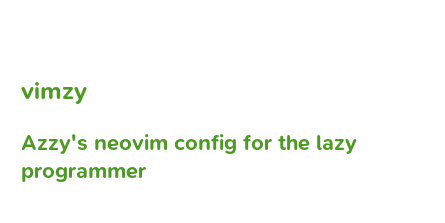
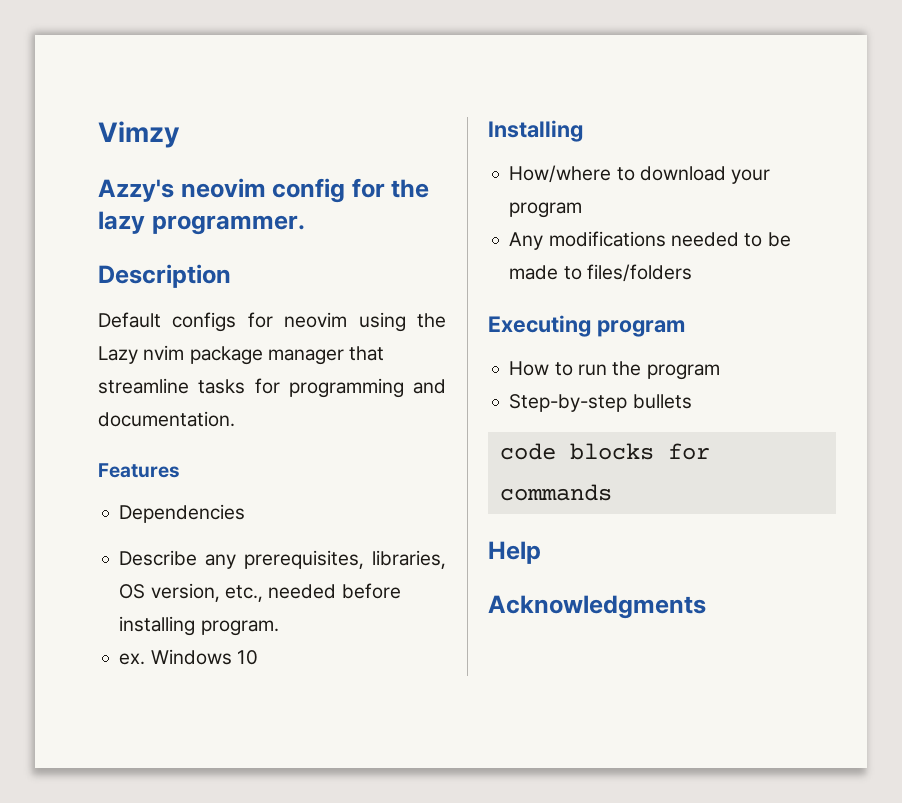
[21,82,87,104] vimzy -> [98,121,180,148] Vimzy
[21,166,147,182] programmer -> [151,215,305,235] [98,264,231,288] [98,312,446,332] [98,345,385,365] [98,378,446,398] [98,411,235,427] [98,463,180,478] [119,504,246,523] [119,550,446,569] [119,583,401,602] [119,616,279,636] [119,649,258,665] [488,120,583,142] [509,165,771,184] [509,202,583,218] [509,231,791,250] [509,264,692,282] [488,315,685,337] [509,361,720,380] [509,394,692,412] [499,443,710,460] [499,484,612,501] [488,541,541,564] [488,595,706,619] programmer. // Description // Default configs for neovim using the Lazy nvim package manager that streamline tasks for programming and documentation. // Features // Dependencies // Describe any prerequisites, libraries, OS version, etc., needed before installing program. // ex. Windows 10 // Installing // How/where to download your program // Any modifications needed to be made to files/folders // Executing program // How to run the program // Step-by-step bullets // code blocks for commands // Help // Acknowledgments

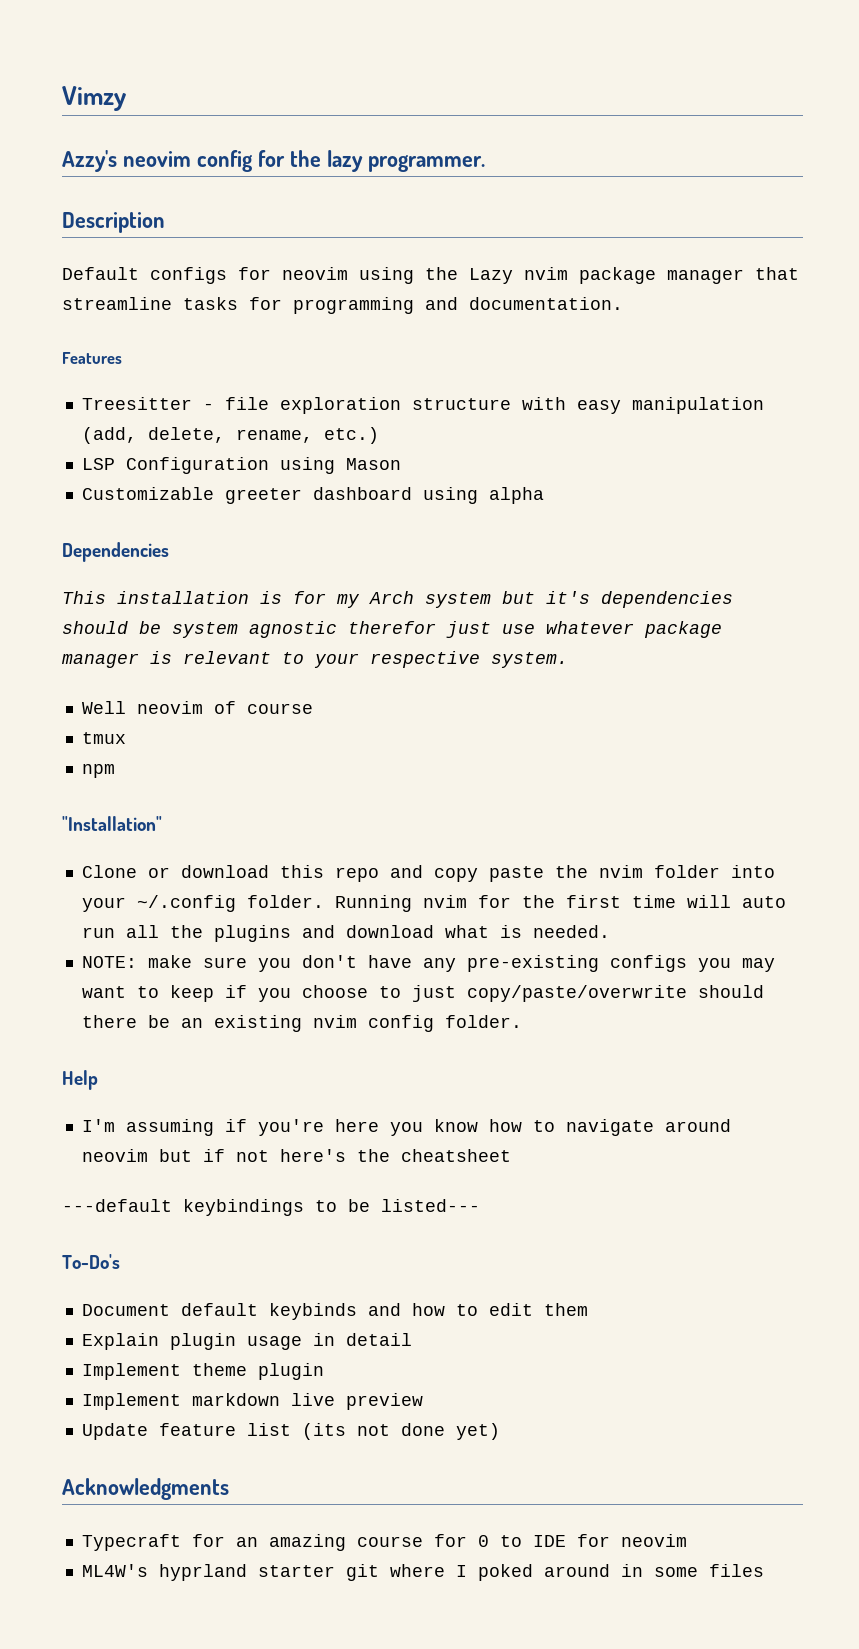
[119,504,246,523] [119,550,446,569] [119,583,401,602] [119,616,279,636] [119,649,258,665] [488,120,583,142] [509,165,771,184] [509,202,583,218] [509,231,791,250] [509,264,692,282] [488,315,685,337] [509,361,720,380] [509,394,692,412] [499,443,710,460] [499,484,612,501] [488,541,541,564] [488,595,706,619] Dependencies // Describe any prerequisites, libraries, OS version, etc., needed before installing program. // ex. Windows 10 // Installing // How/where to download your program // Any modifications needed to be made to files/folders // Executing program // How to run the program // Step-by-step bullets // code blocks for commands // Help // Acknowledgments -> [81,397,764,414] [81,427,379,444] [81,457,401,474] [81,487,544,504] [62,542,169,562] [62,591,733,608] [62,621,722,638] [62,651,568,668] [81,701,313,714] [81,732,126,744] [81,764,115,778] [62,816,162,831] [81,865,775,882] [81,895,786,912] [81,925,610,942] [81,955,775,972] [81,985,764,1002] [81,1015,522,1032] [62,1070,98,1090] [81,1119,731,1136] [81,1149,511,1162] [62,1199,480,1216] [62,1254,120,1269] [81,1303,588,1320] [81,1333,412,1350] [81,1363,324,1380] [81,1393,423,1410] [81,1423,500,1440] [62,1478,229,1500] [81,1534,687,1551] [81,1564,764,1581] Treesitter - file exploration structure with easy manipulation (add, delete, rename, etc.) // LSP Configuration using Mason // Customizable greeter dashboard using alpha // Dependencies // This installation is for my Arch system but it's dependencies should be system agnostic therefor just use whatever package manager is relevant to your respective system. // Well neovim of course // tmux // npm // "Installation" // Clone or download this repo and copy paste the nvim folder into your ~/.config folder. Running nvim for the first time will auto run all the plugins and download what is needed. // NOTE: make sure you don't have any pre-existing configs you may want to keep if you choose to just copy/paste/overwrite should there be an existing nvim config folder. // Help // I'm assuming if you're here you know how to navigate around neovim but if not here's the cheatsheet // ---default keybindings to be listed--- // To-Do's // Document default keybinds and how to edit them // Explain plugin usage in detail // Implement theme plugin // Implement markdown live preview // Update feature list (its not done yet) // Acknowledgments // Typecraft for an amazing course for 0 to IDE for neovim // ML4W's hyprland starter git where I poked around in some files

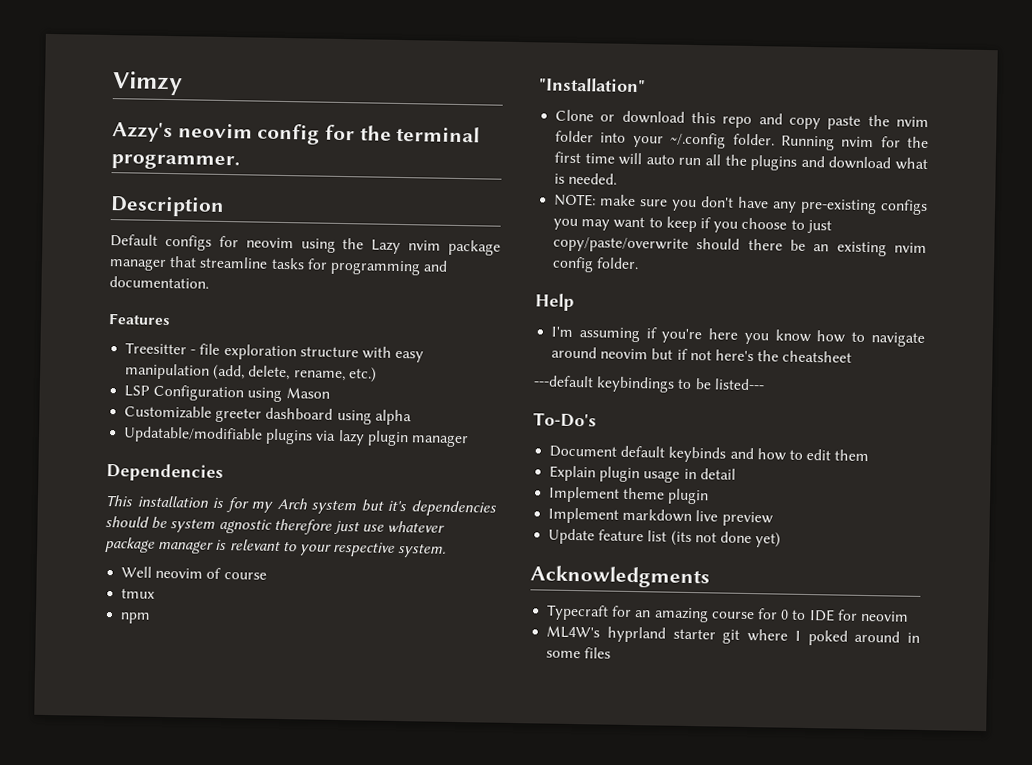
[326,150,363,172] lazy -> [396,125,481,143] terminal
(544, 495) none -> [123,426,469,448] // Updatable/modifiable plugins via lazy plugin manager
[348,621,436,634] therefor -> [273,518,332,535] therefore

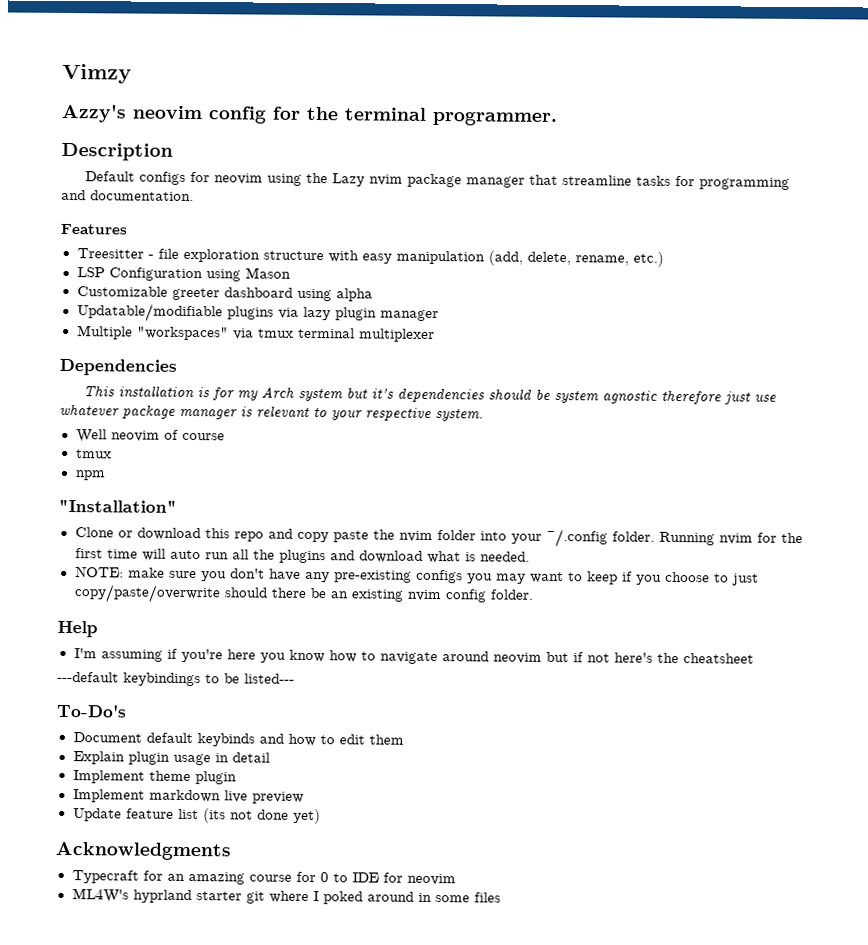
(469, 441) none -> [76,325,435,342] // Multiple "workspaces" via tmux terminal multiplexer

